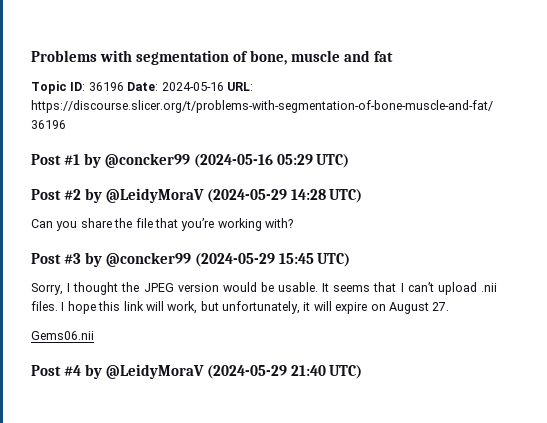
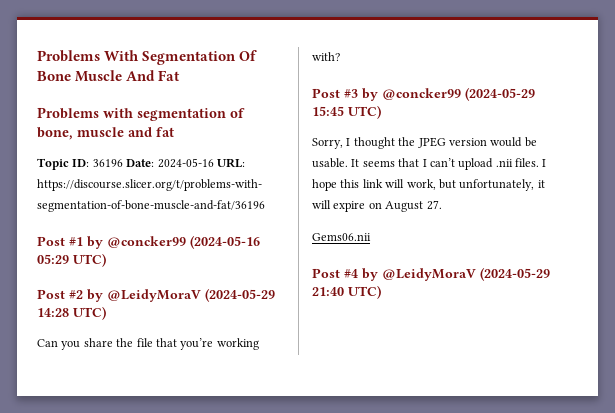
[31,50,97,62] Problems -> [37,50,258,65] [37,70,181,82] [37,107,99,119] Problems With Segmentation Of Bone Muscle And Fat // Problems

